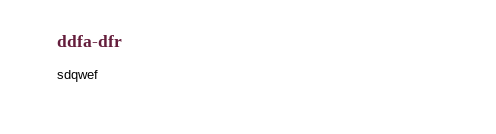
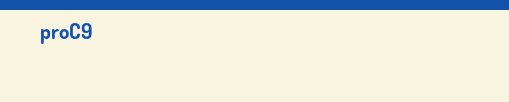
[57,35,122,47] [57,70,98,82] ddfa-dfr // sdqwef -> [40,23,93,44] proC9

